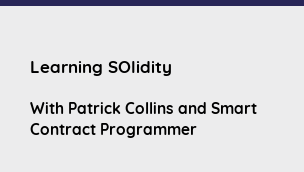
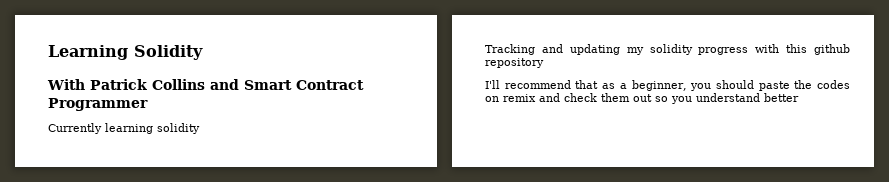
[108,61,172,76] SOlidity -> [134,45,203,60] Solidity
(198, 130) none -> [48,123,200,134] [485,44,850,55] [485,58,544,68] [485,80,850,91] [485,93,799,104] // Currently learning solidity // Tracking and updating my solidity progress with this github repository // I'll recommend that as a beginner, you should paste the codes on remix and check them out so you understand better

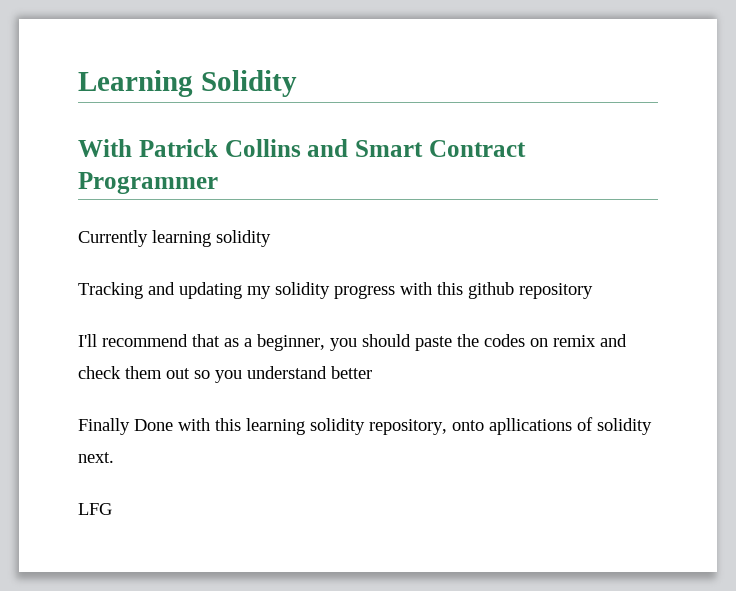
(799, 97) none -> [78,417,652,435] [78,452,114,463] [78,503,112,515] // Finally Done with this learning solidity repository, onto apllications of solidity next. // LFG

